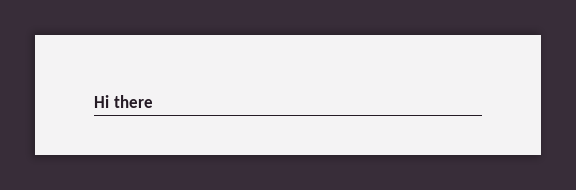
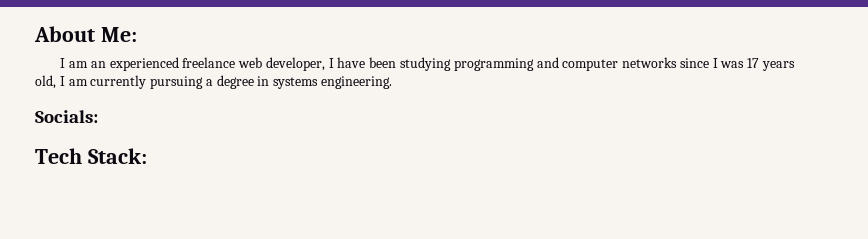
[94,95,153,108] Hi there -> [34,26,137,42] [60,57,795,71] [35,75,393,89] [35,110,98,123] [35,148,147,164] About Me: // I am an experienced freelance web developer, I have been studying programming and computer networks since I was 17 years old, I am currently pursuing a degree in systems engineering. // Socials: // Tech Stack:

